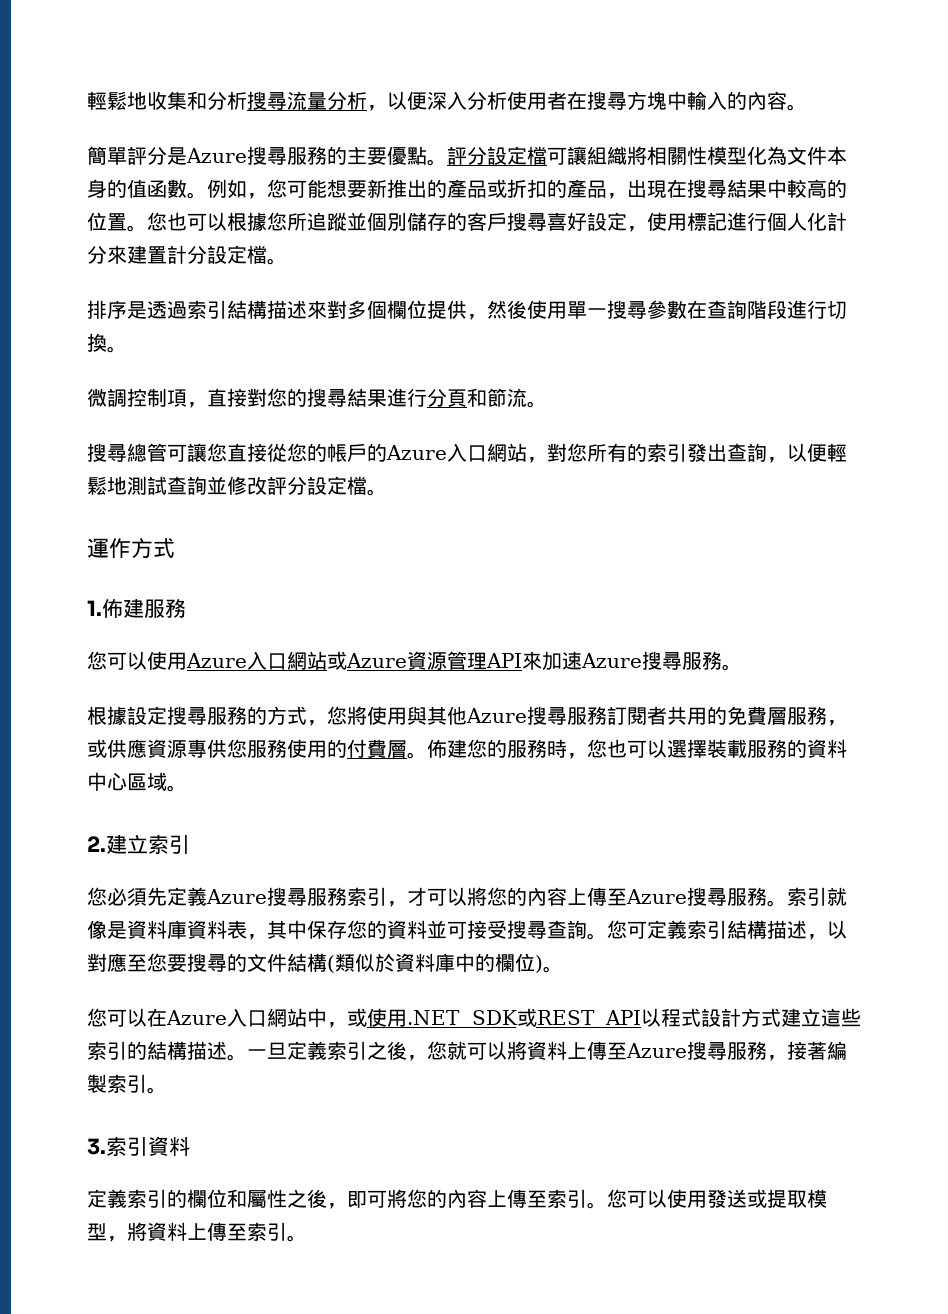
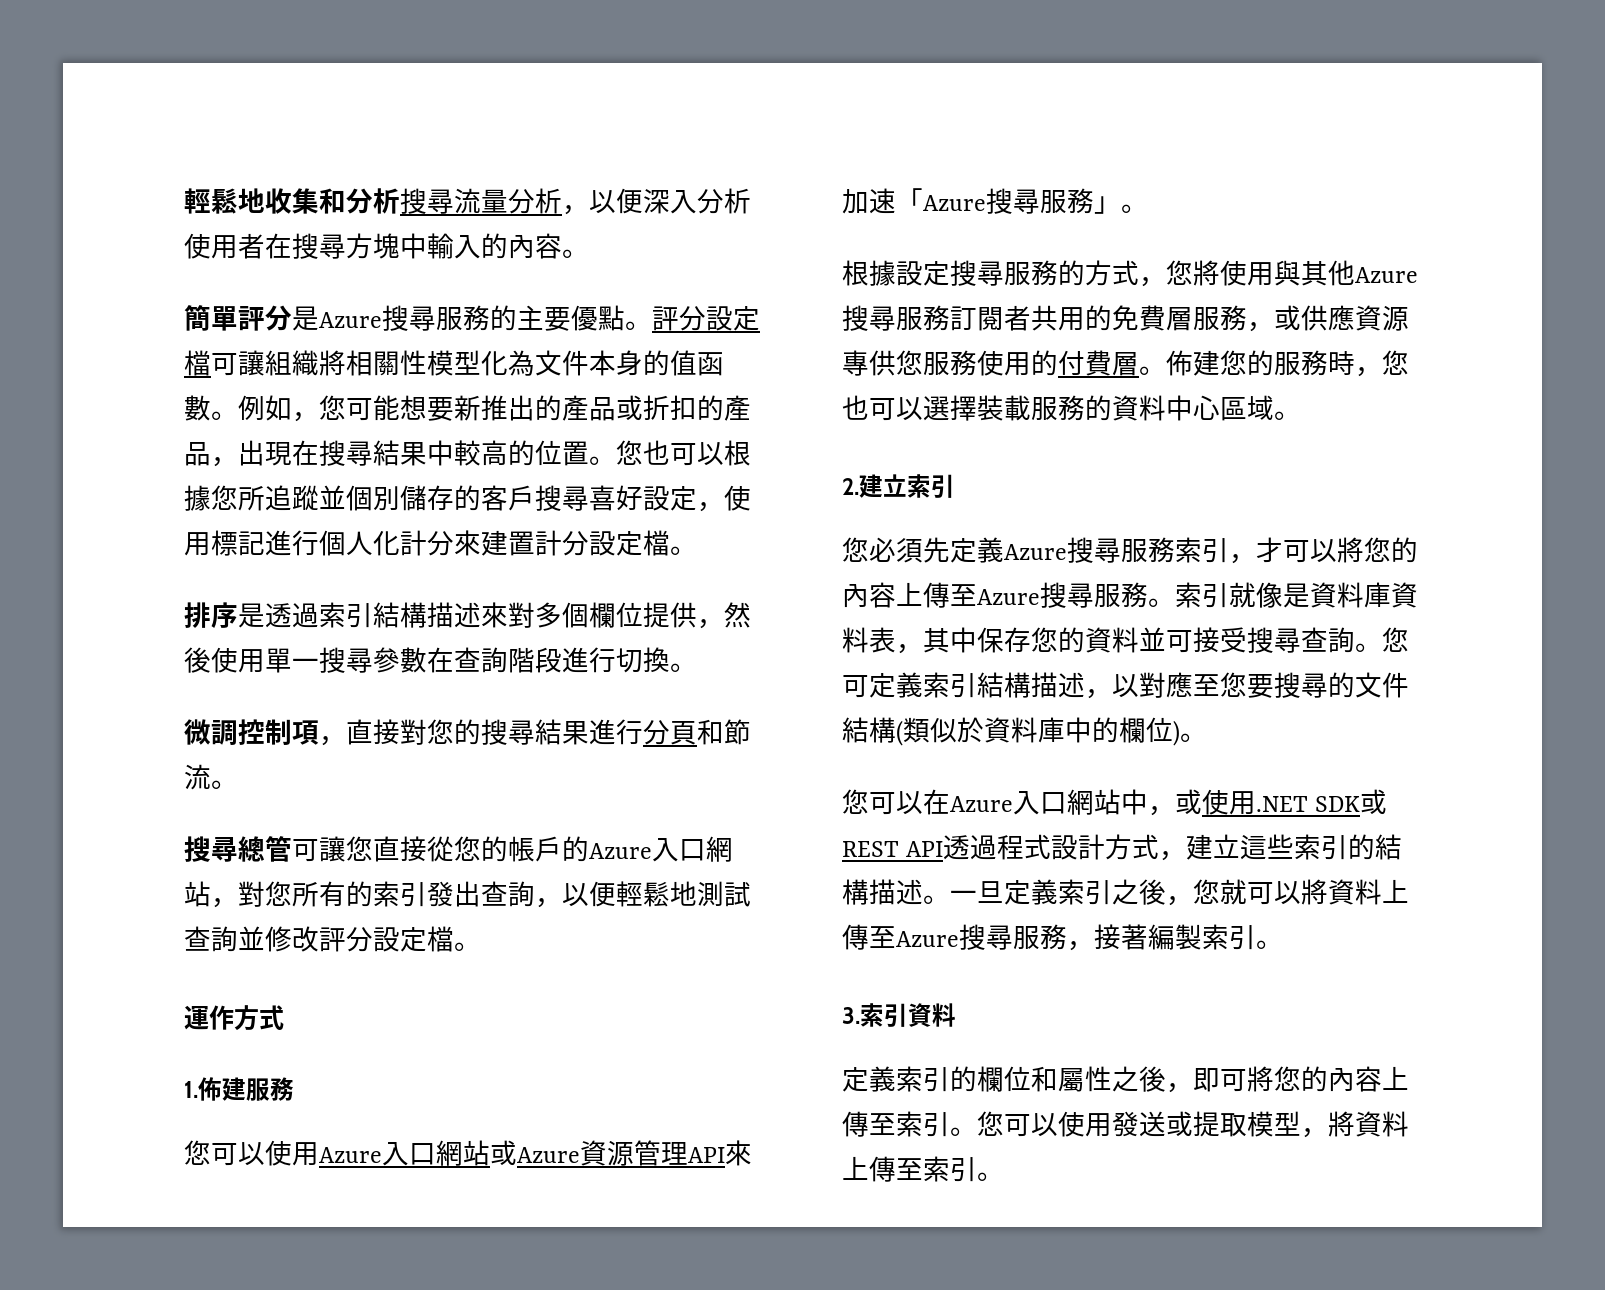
[581,651,722,670] Azure搜尋服務 -> [896,188,1121,214] 「Azure搜尋服務」
[641,1008,661,1027] 以 -> [943,835,998,860] 透過
(781, 1017) none -> [1159,851,1187,861] ，

